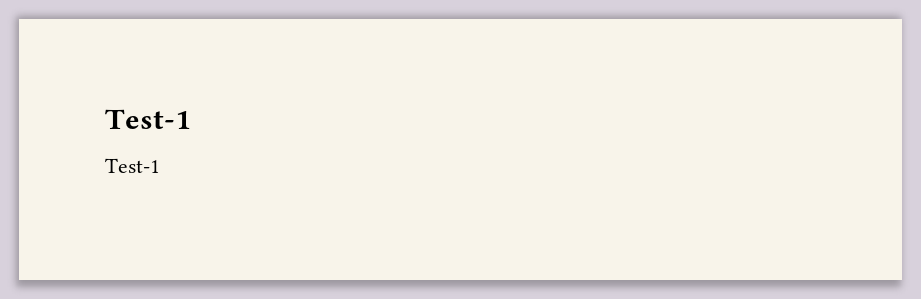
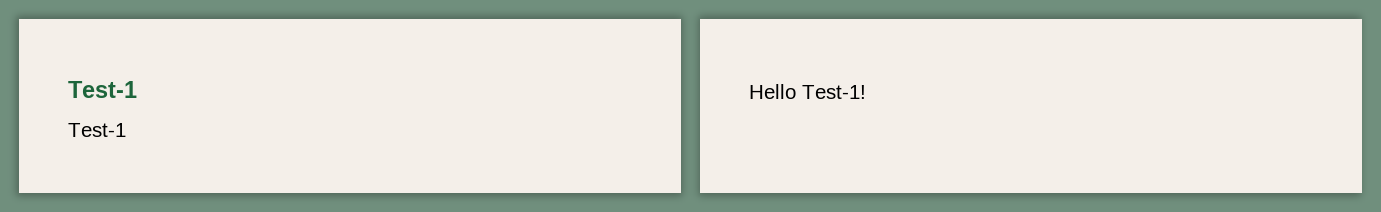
(160, 165) none -> [749,84,866,99] // Hello Test-1!

